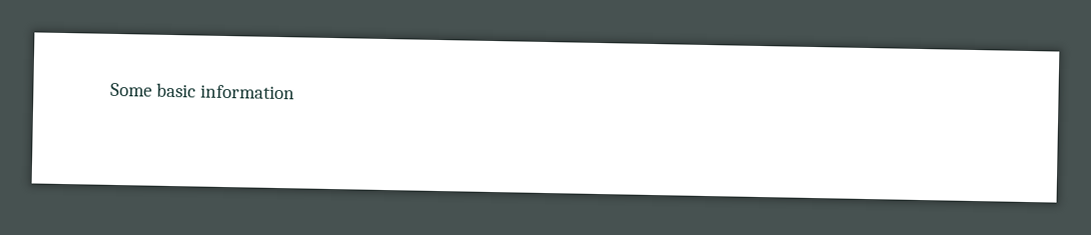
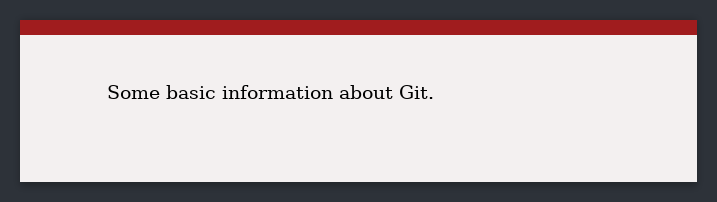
(296, 92) none -> [339,85,434,99] about Git.

